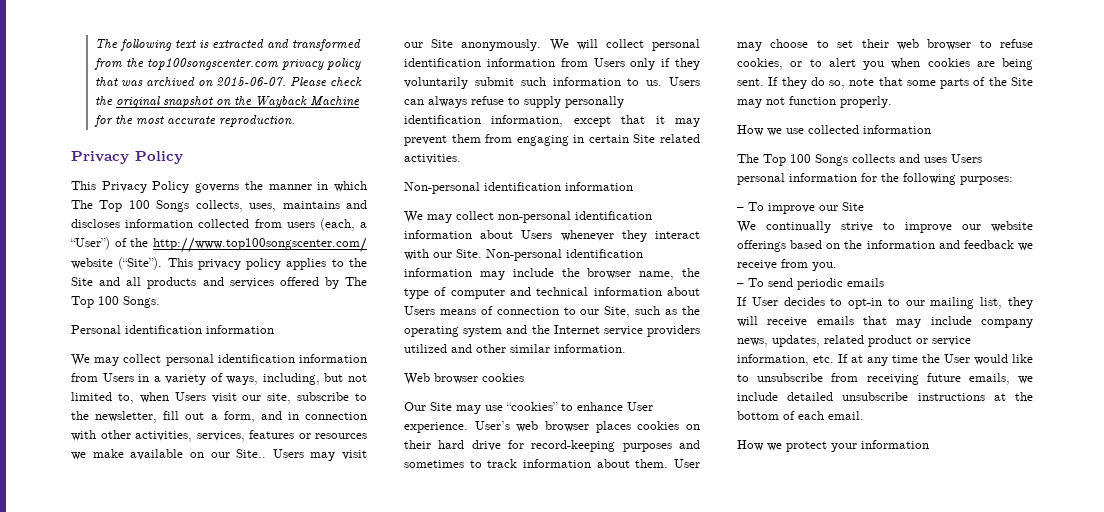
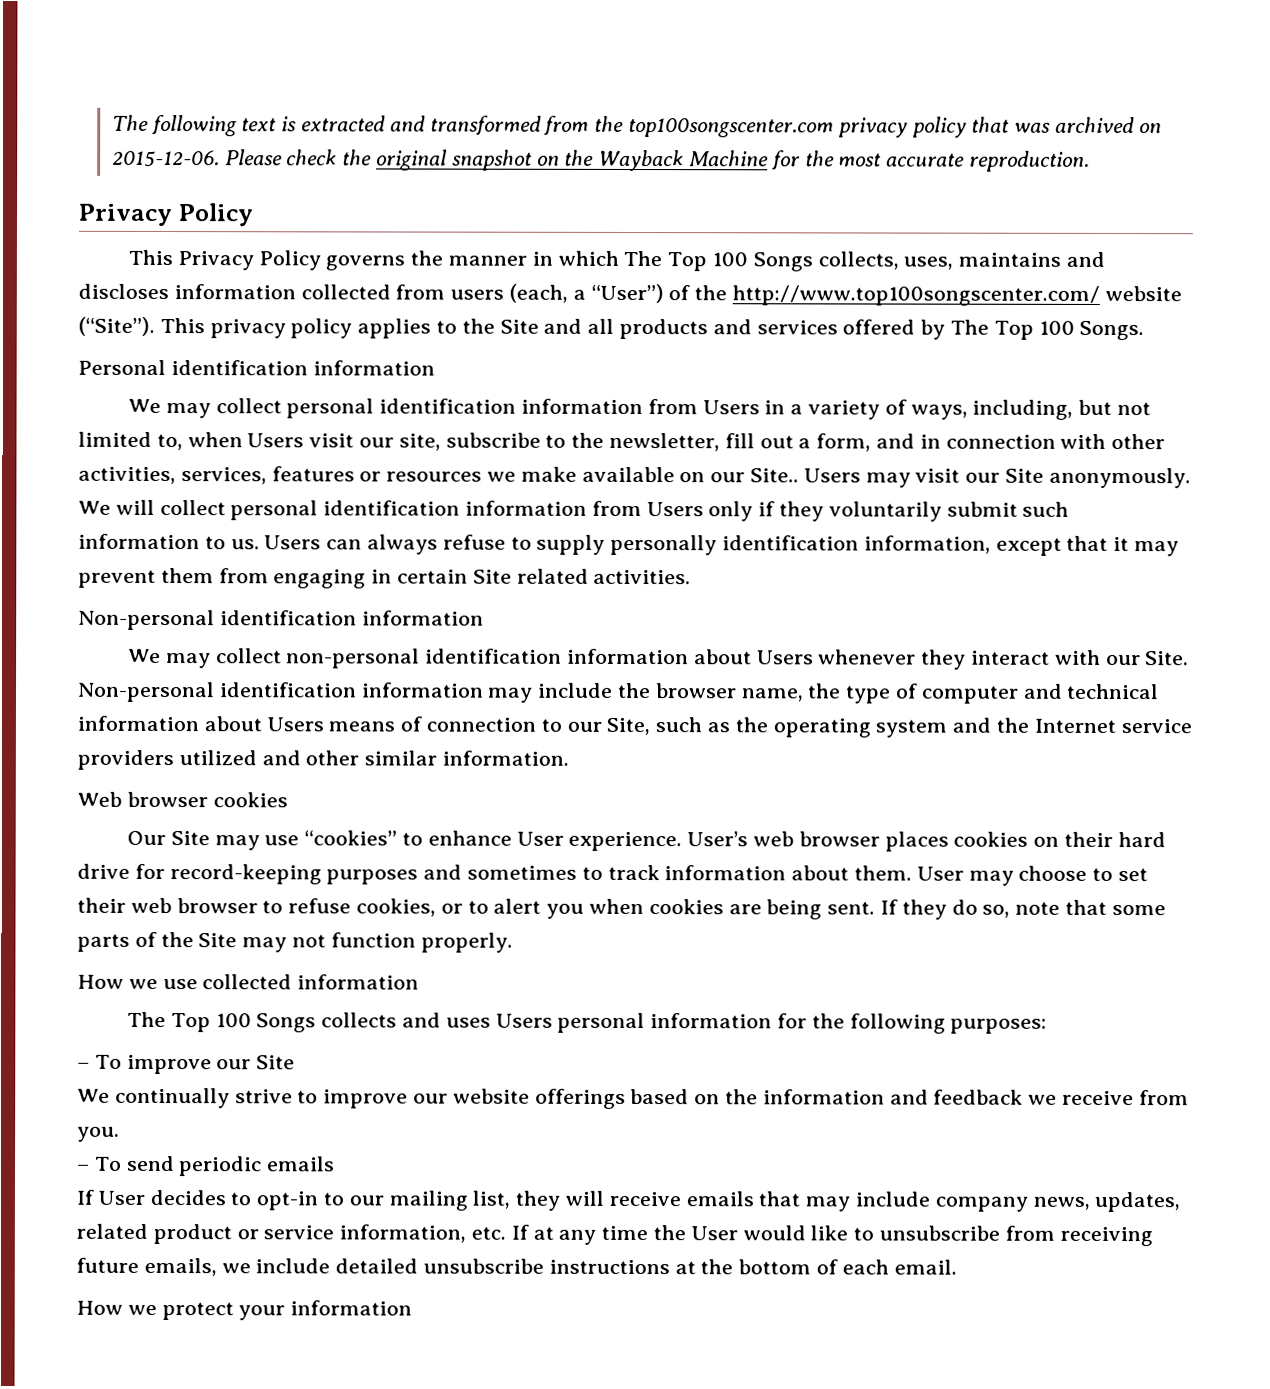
[216,77,287,86] 2015-06-07. -> [111,149,220,168] 2015-12-06.

